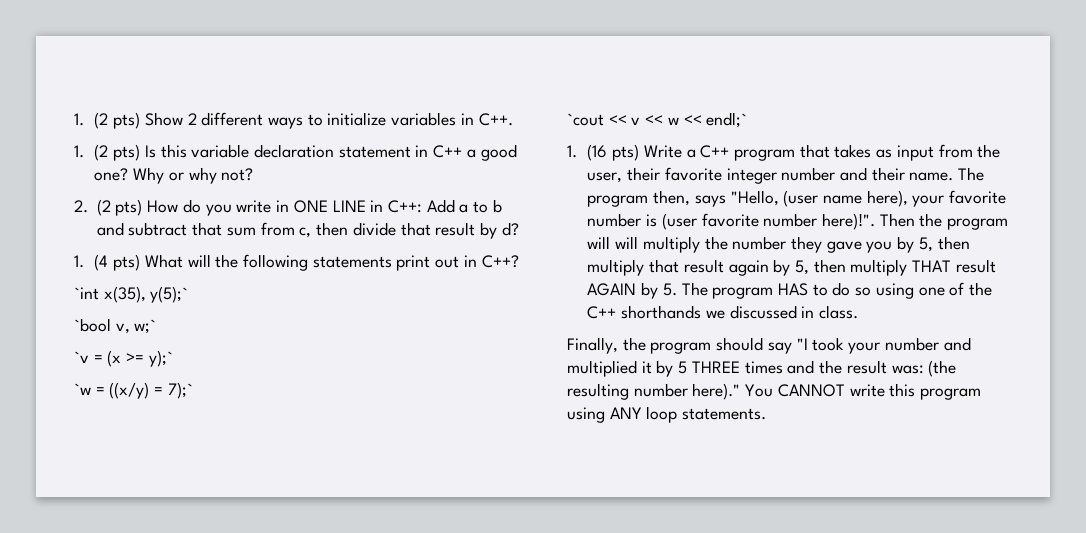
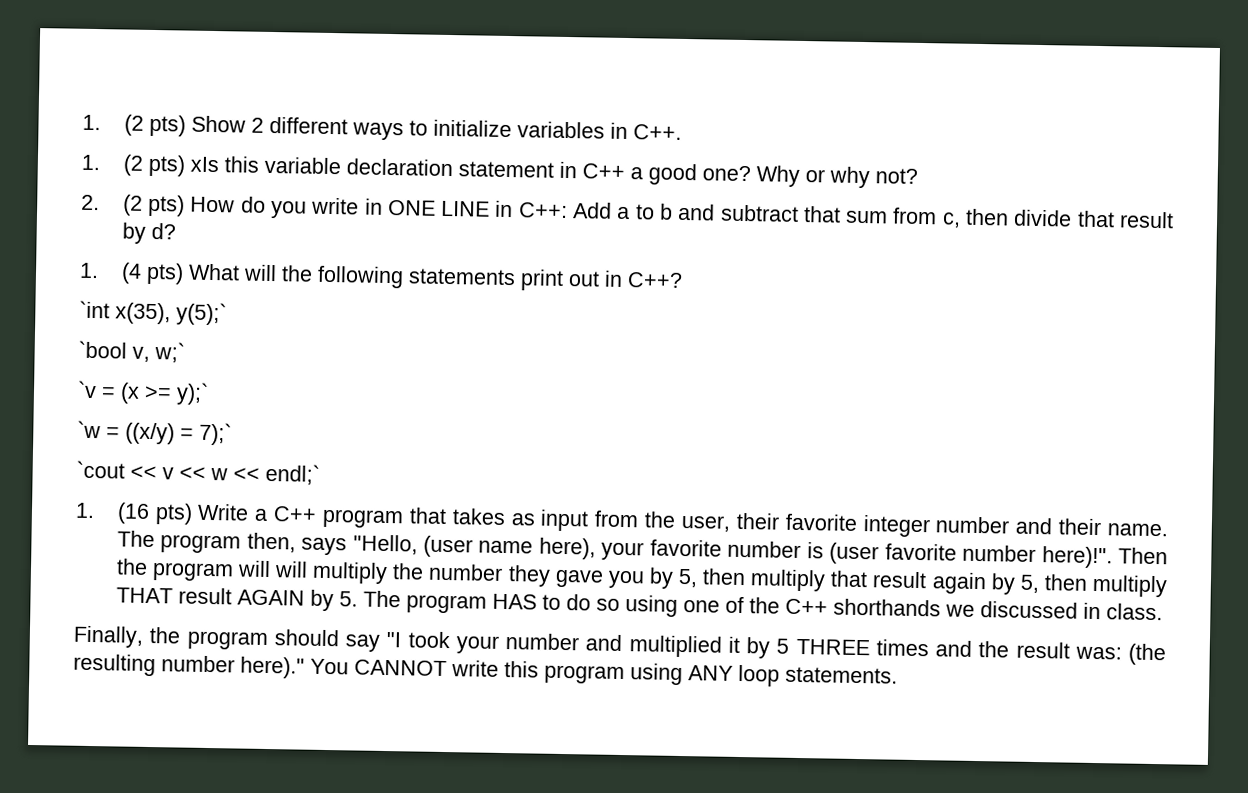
[144,145,156,158] Is -> [189,156,219,173] xIs

